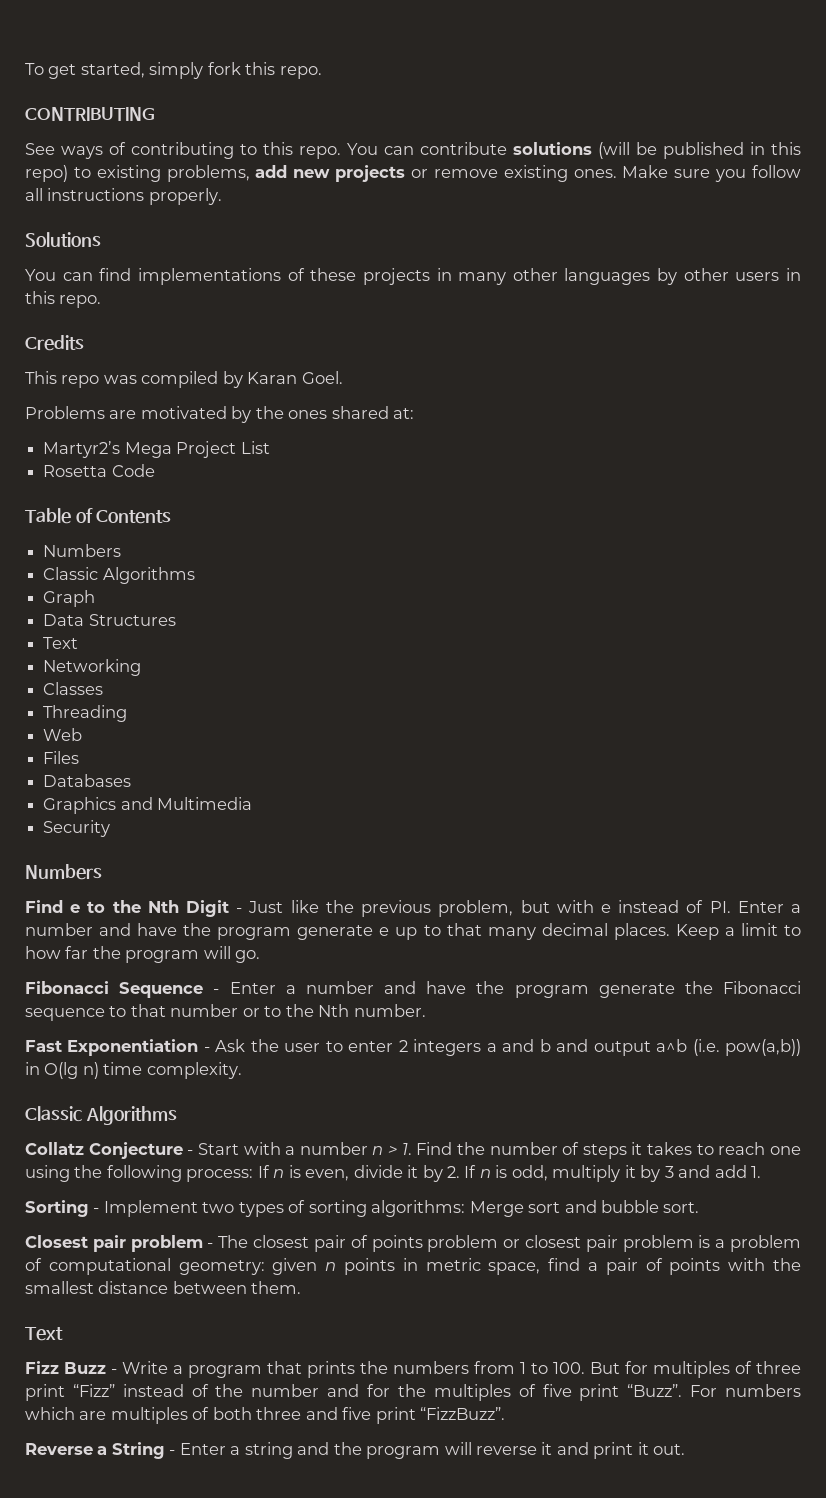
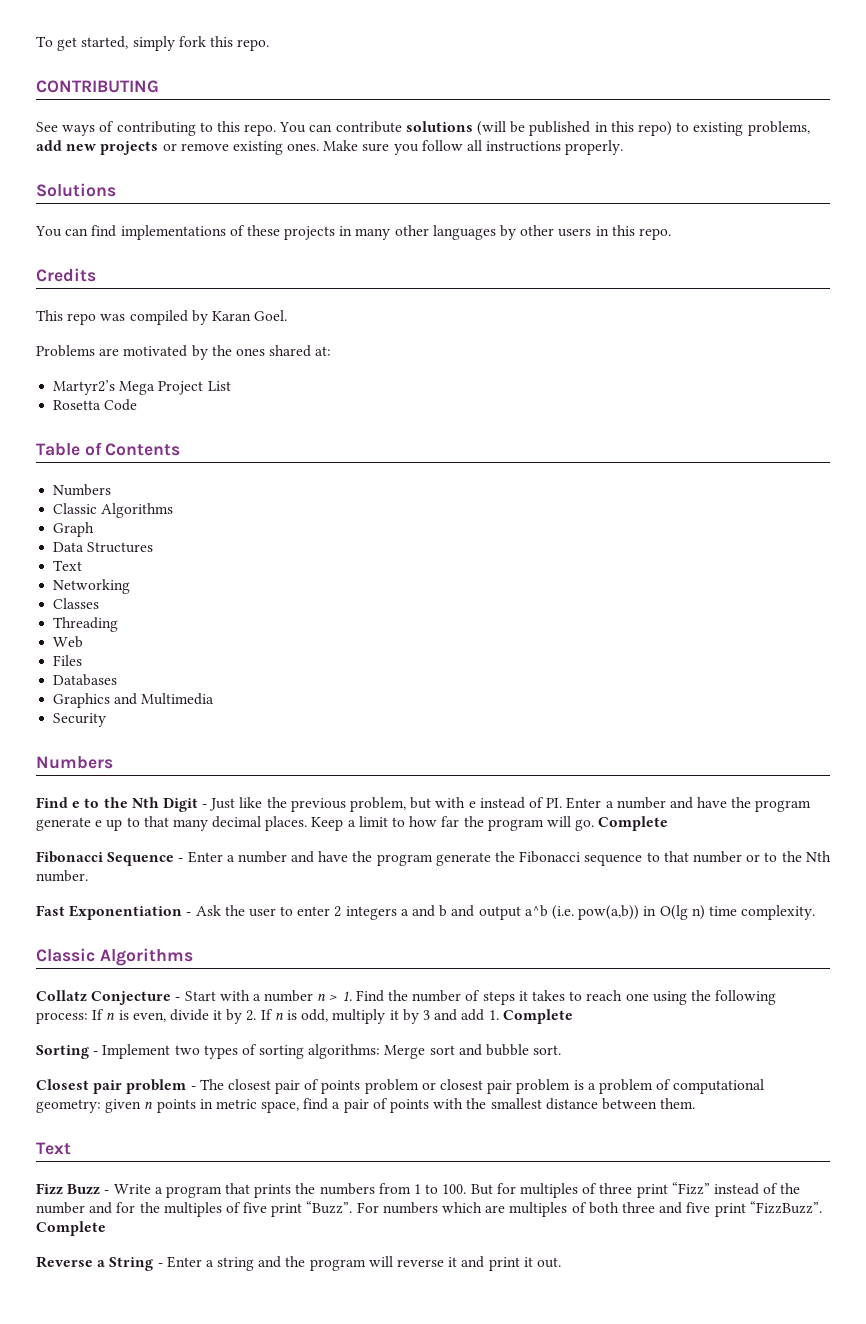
(261, 956) none -> [598,816,669,831] Complete
(762, 1172) none -> [502,1009,573,1024] Complete
(506, 1413) none -> [36,1221,106,1236] Complete

